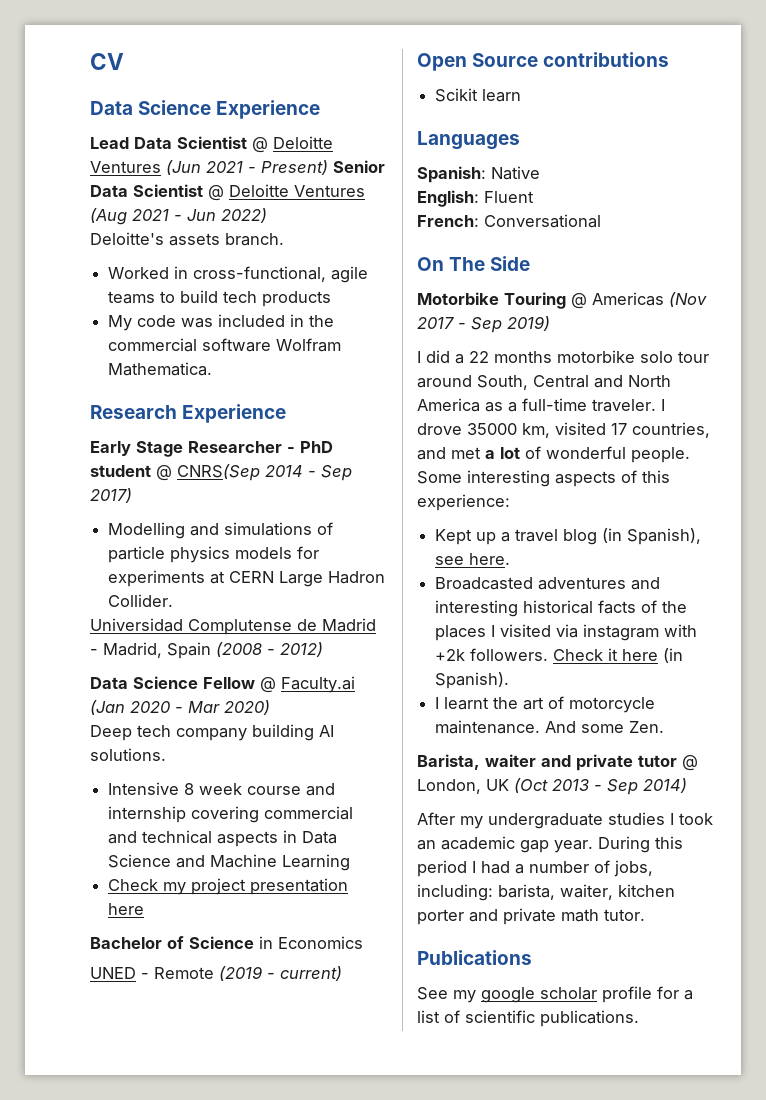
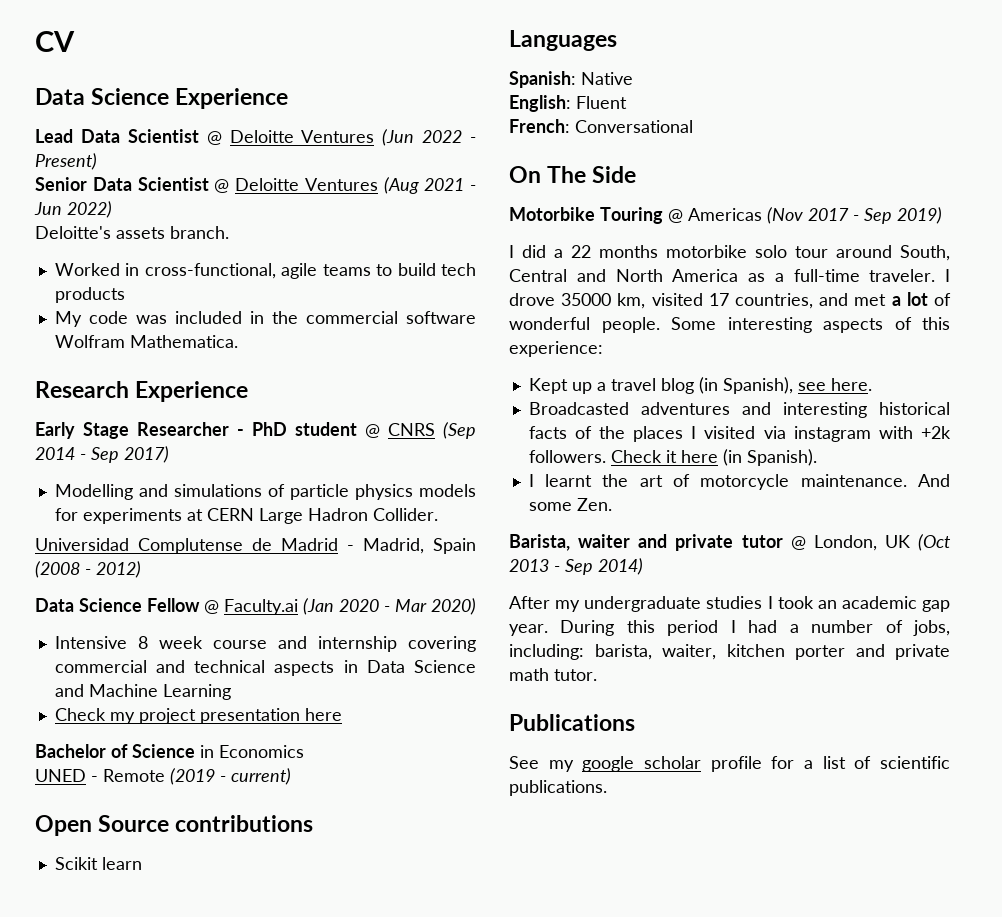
[206,161,243,173] 2021 -> [422,130,463,143] 2022
(328, 167) none -> (97, 161) //
[177,464,260,481] CNRS(Sep -> [388,422,476,439] CNRS (Sep
[90,724,334,741] [90,748,166,761] // Deep tech company building AI solutions. -> (476, 606) none

